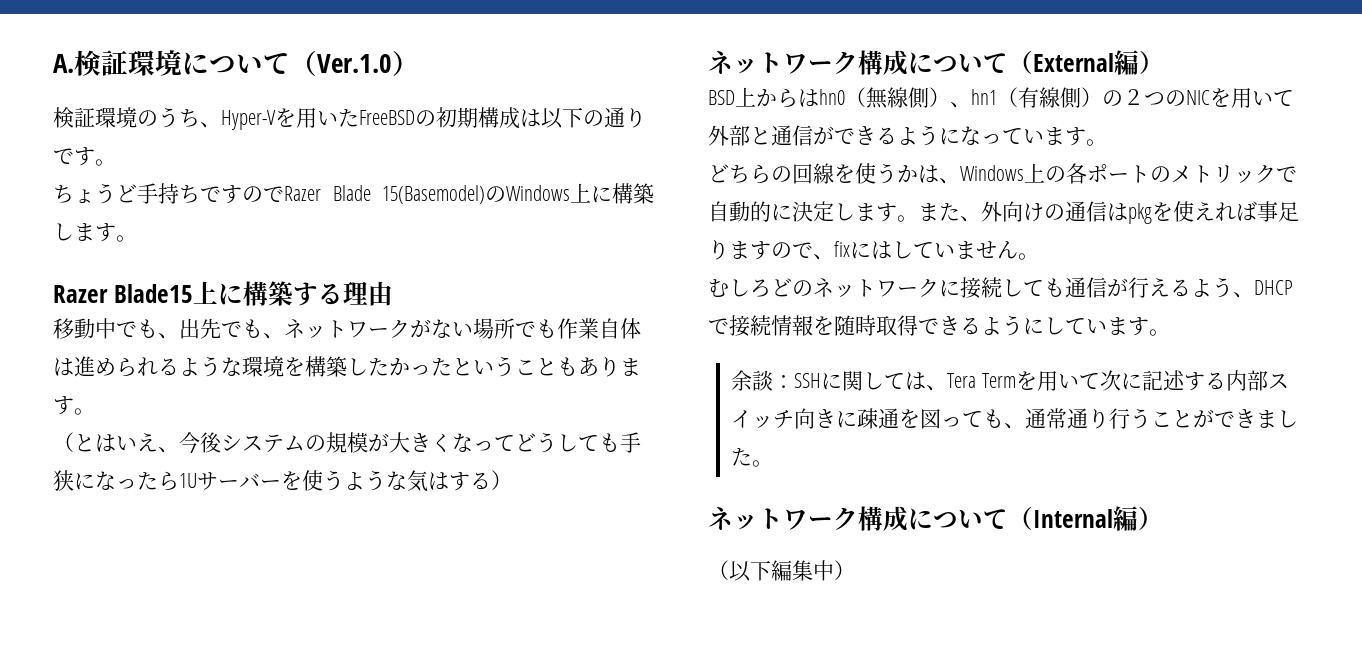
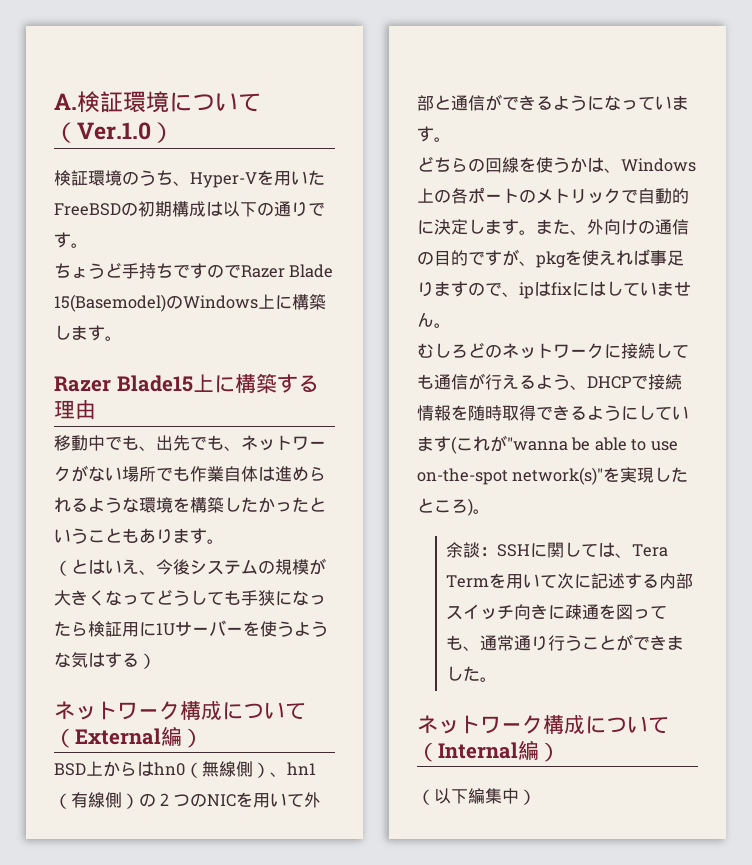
(179, 481) none -> [88,621,156,637] 検証用に
[1107,203,1128,221] は -> [417,249,536,266] の目的ですが、
(834, 257) none -> [519,281,551,299] ipは
(1149, 326) none -> [451,435,678,454] [417,467,689,485] [417,498,473,516] (これが"wanna be able to use on-the-spot network(s)"を実現したところ)

